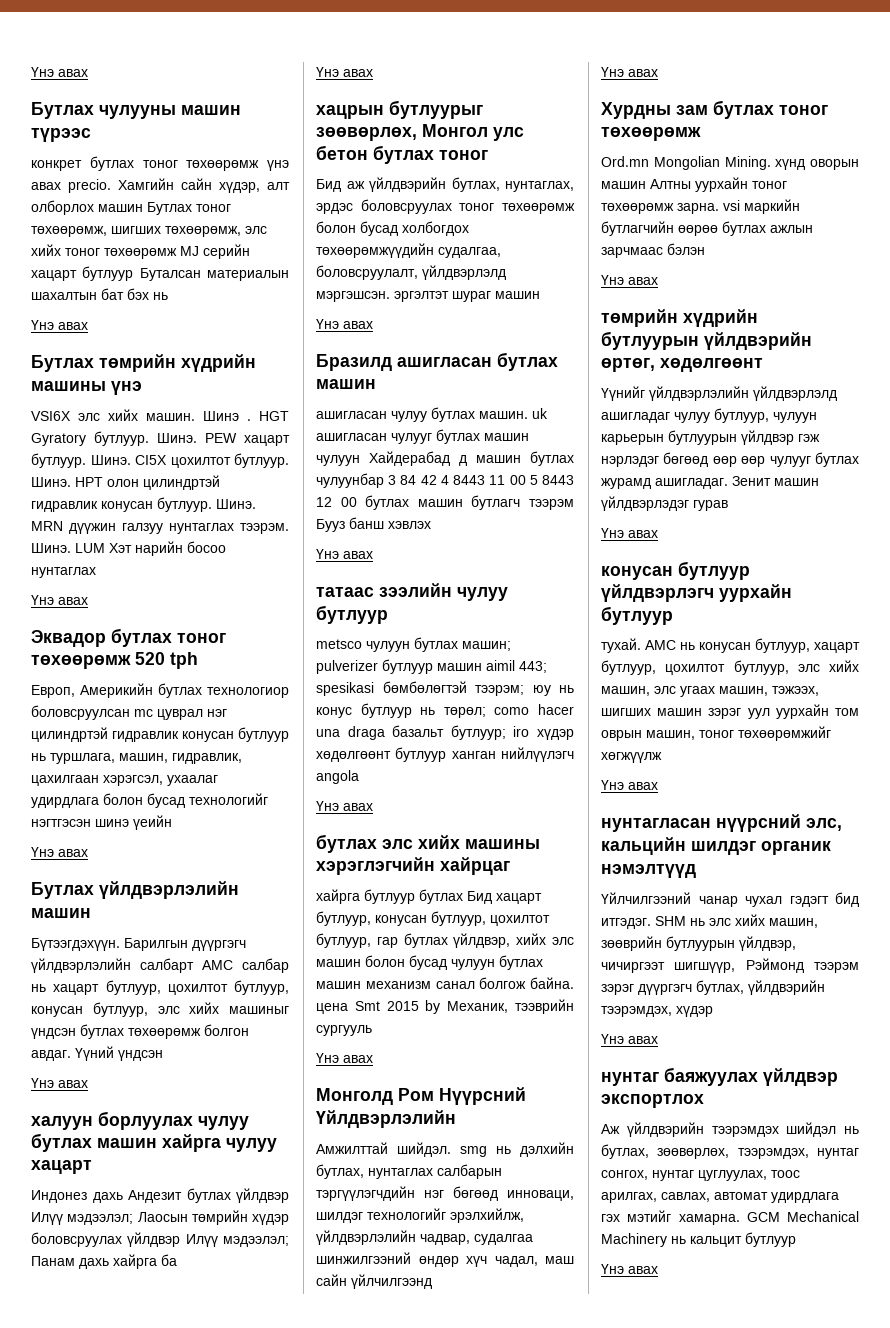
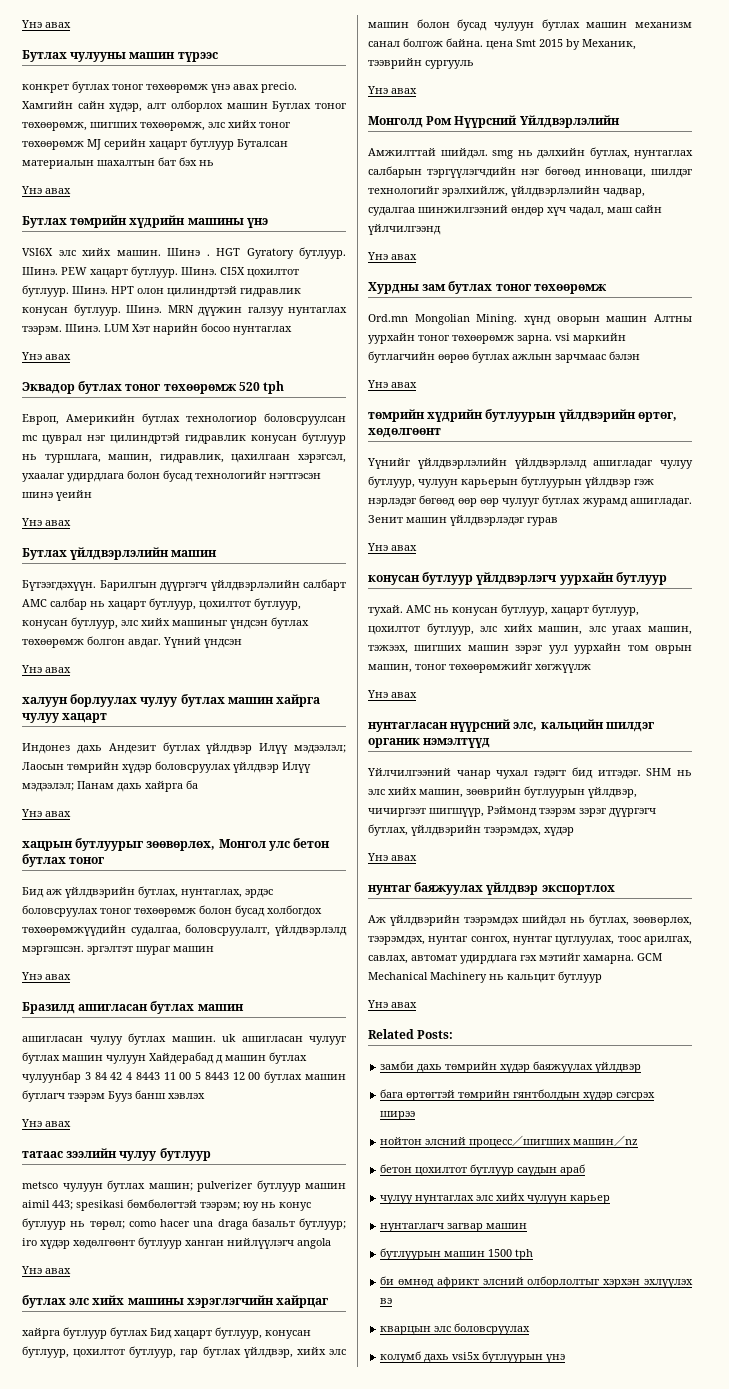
(658, 1270) none -> [368,1029,454,1039] [380,1061,642,1073] [380,1089,656,1101] [380,1111,416,1120] [380,1135,639,1148] [380,1164,586,1176] [380,1193,611,1204] [380,1223,528,1232] [380,1248,534,1260] [380,1276,693,1288] [380,1298,393,1304] [380,1323,531,1335] [380,1351,566,1363] // Related Posts: // замби дахь төмрийн хүдэр баяжуулах үйлдвэр // бага өртөгтэй төмрийн гянтболдын хүдэр сэгсрэх ширээ // нойтон элсний процесс／шигших машин／nz // бетон цохилтот бутлуур саудын араб // чулуу нунтаглах элс хийх чулуун карьер // нунтаглагч загвар машин // бутлуурын машин 1500 tph // би өмнөд африкт элсний олборлолтыг хэрхэн эхлүүлэх вэ // кварцын элс боловсруулах // колумб дахь vsi5x бутлуурын үнэ

